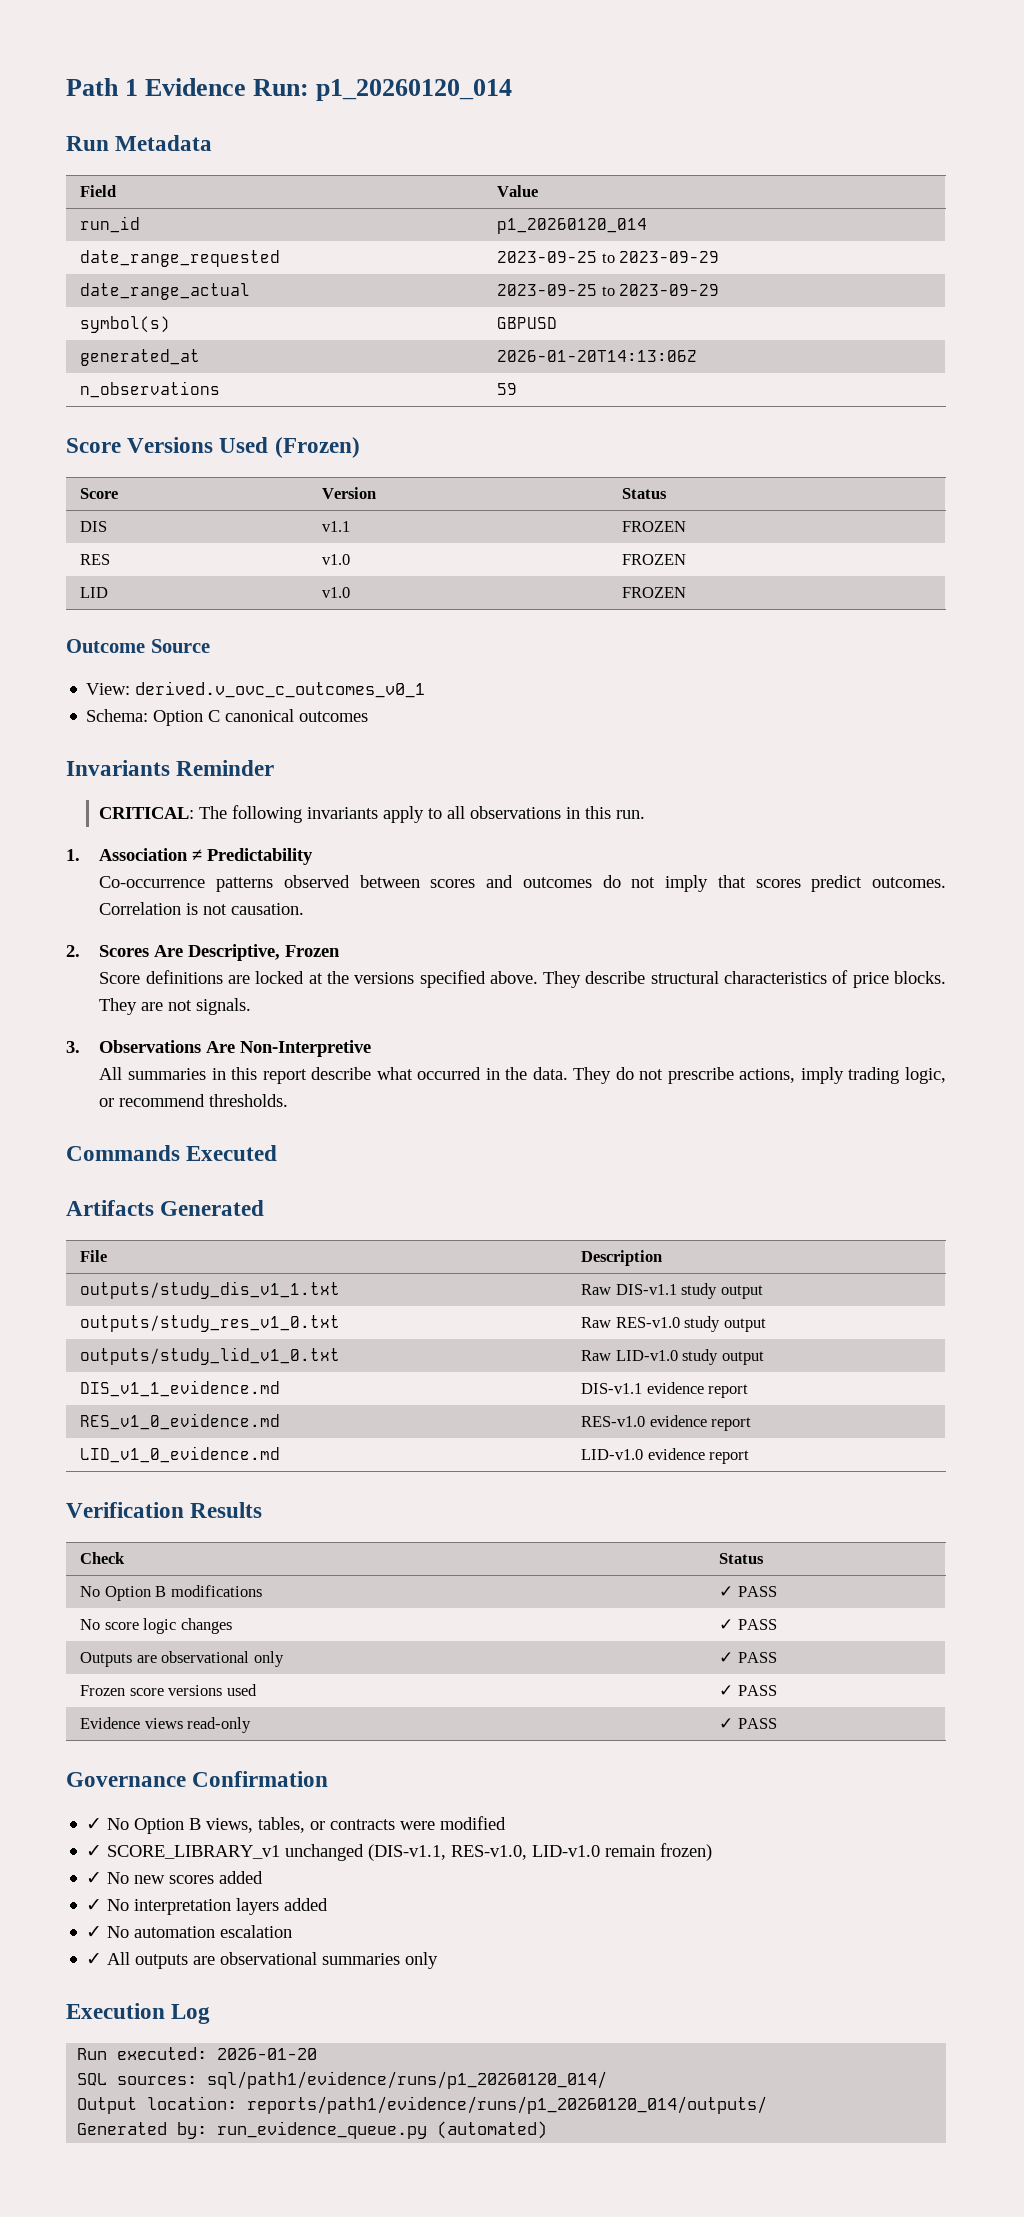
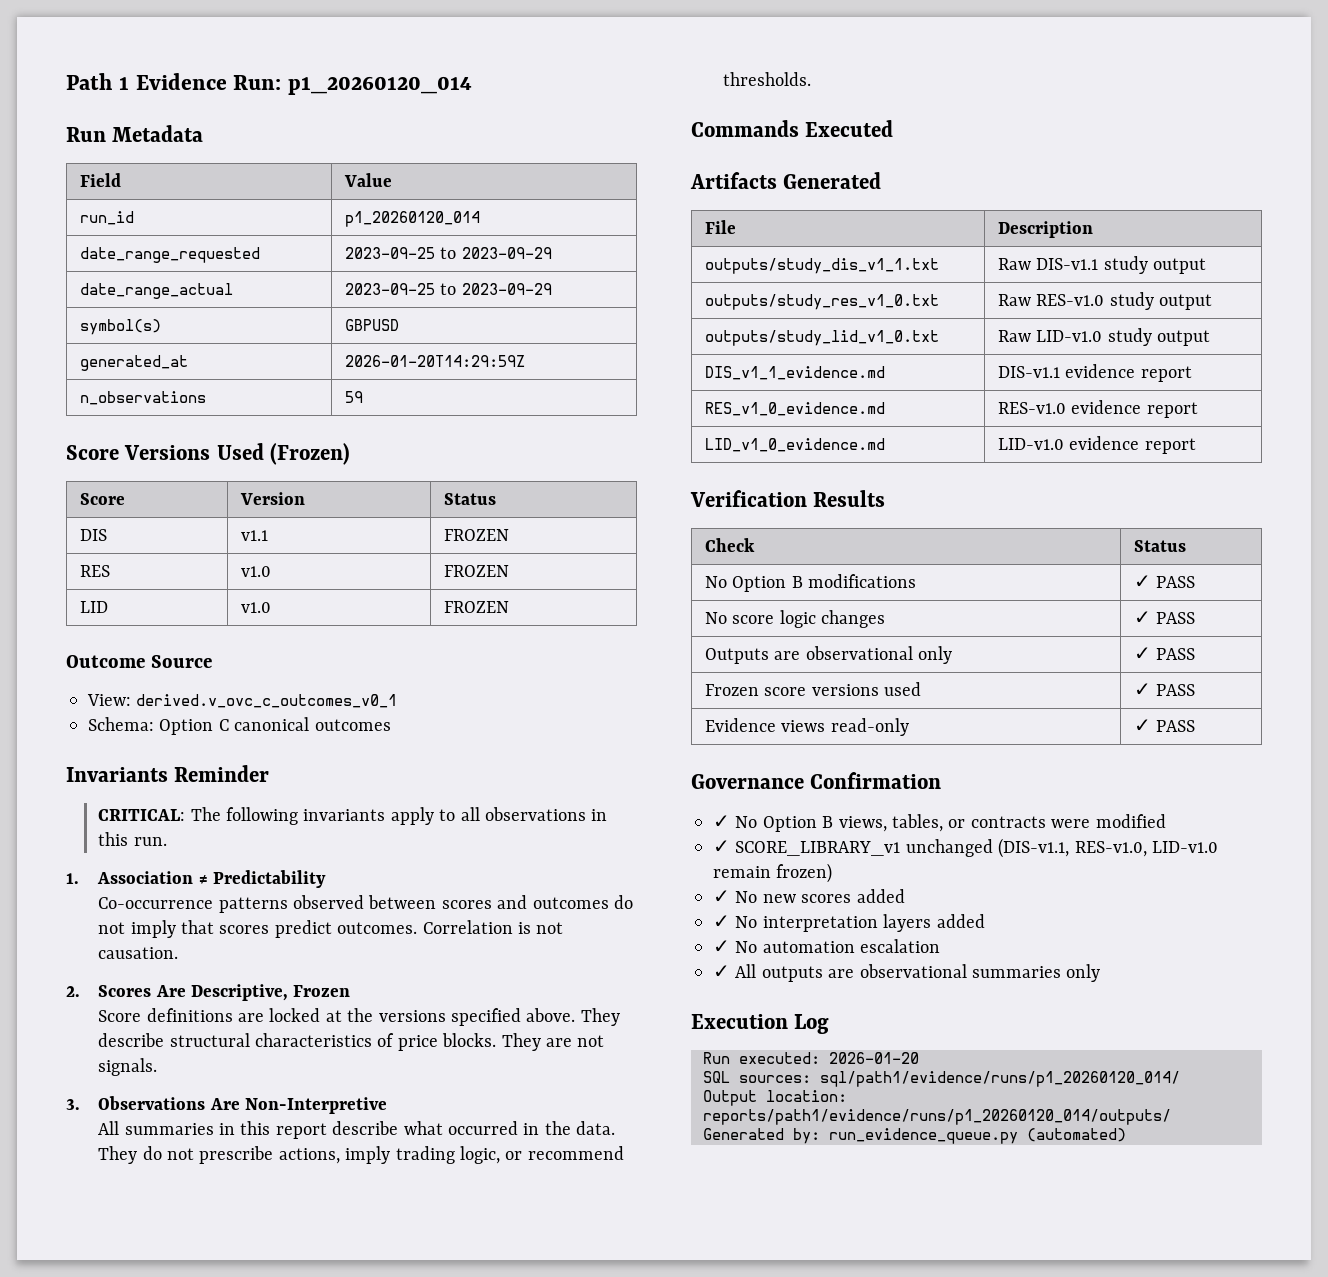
[497,350,698,362] 2026-01-20T14:13:06Z -> [344,355,525,367] 2026-01-20T14:29:59Z

